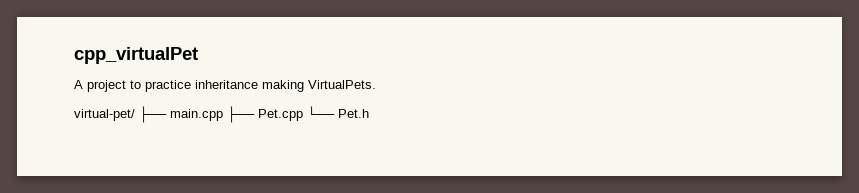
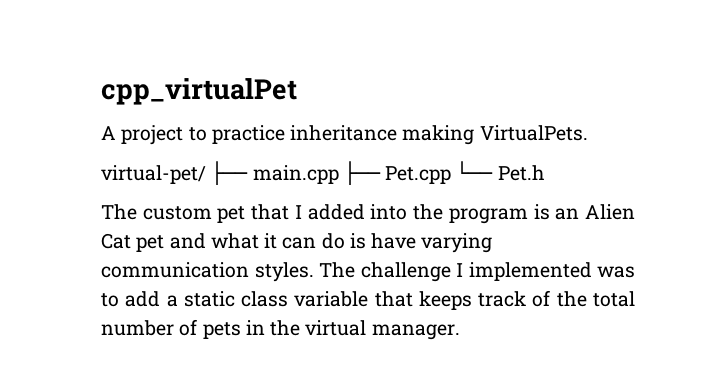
(369, 113) none -> [101,204,636,224] [101,233,493,253] [101,262,635,282] [101,290,635,310] [101,319,460,340] // The custom pet that I added into the program is an Alien Cat pet and what it can do is have varying communication styles. The challenge I implemented was to add a static class variable that keeps track of the total number of pets in the virtual manager.

